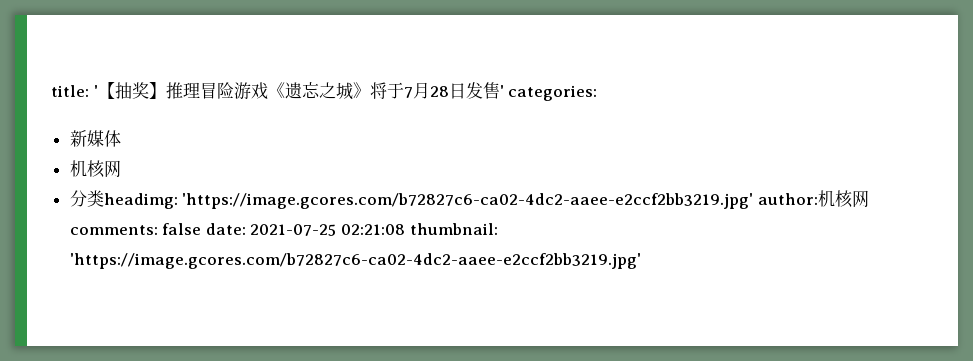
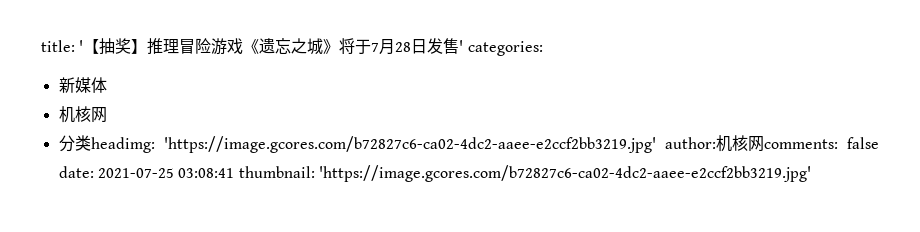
[341,224,406,235] 02:21:08 -> [178,168,235,178] 03:08:41

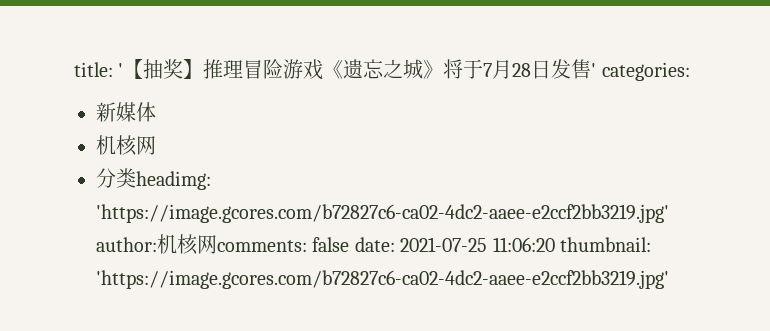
[178,168,235,178] 03:08:41 -> [492,237,555,252] 11:06:20

